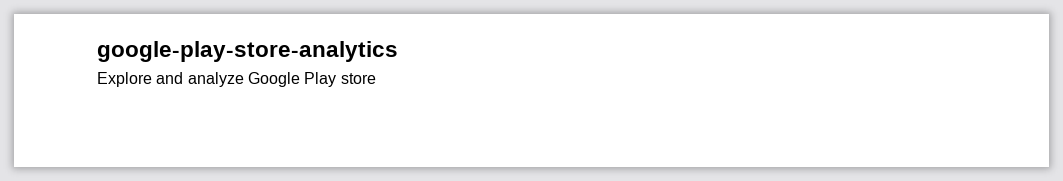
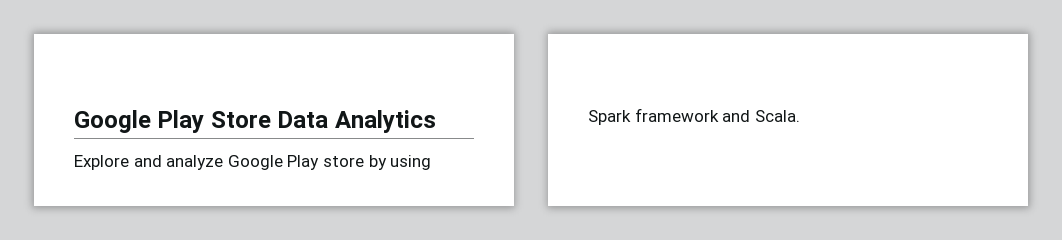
[97,41,398,62] google-play-store-analytics -> [74,110,436,133] Google Play Store Data Analytics
(376, 78) none -> [368,155,432,170] [588,108,800,125] by using Spark framework and Scala.

